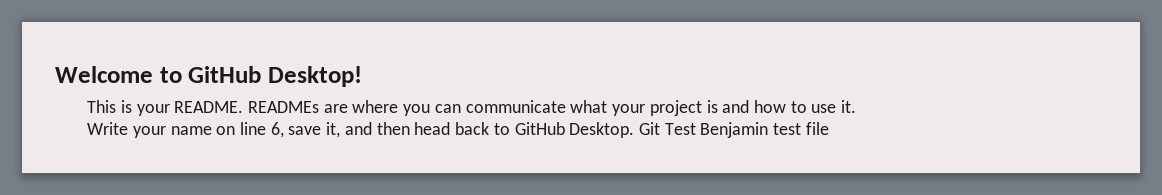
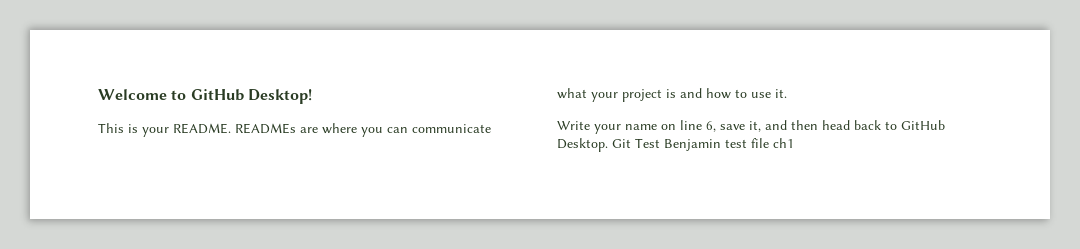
(829, 128) none -> [773,138,794,148] ch1

